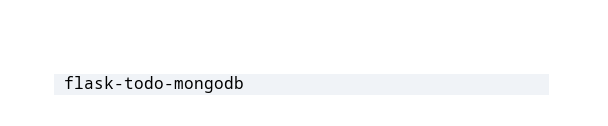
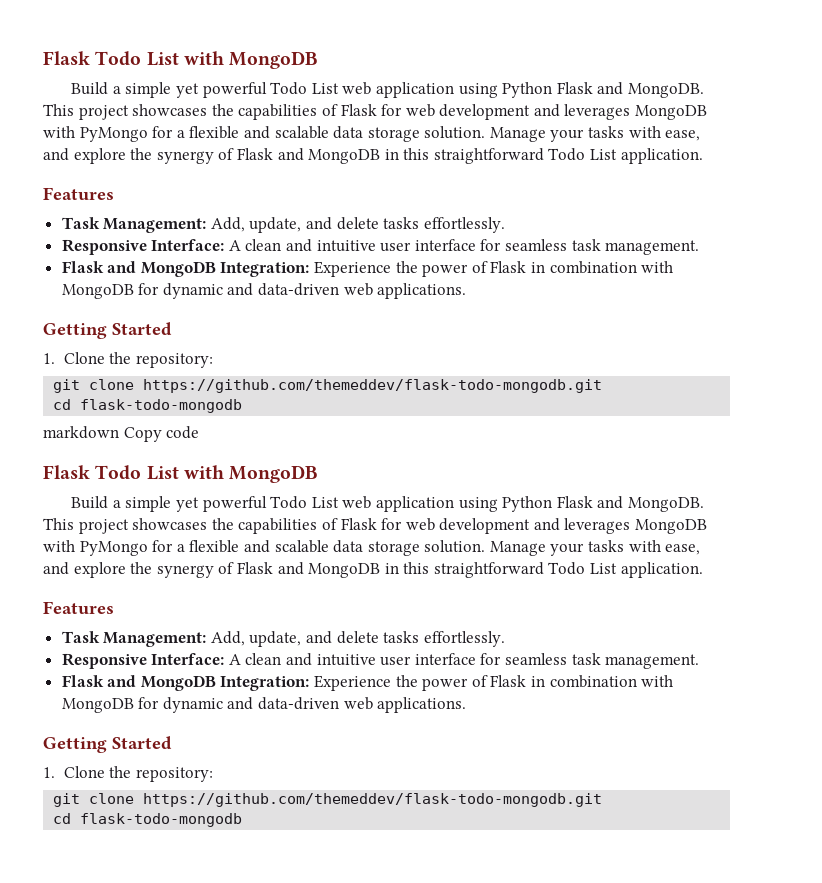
(63, 84) none -> [43,51,319,69] [71,82,704,98] [43,104,708,120] [43,126,701,142] [43,148,703,164] [43,187,114,201] [61,217,505,233] [61,239,700,255] [61,261,674,277] [61,283,467,299] [43,322,172,339] [43,352,213,368] [53,379,603,393] [53,399,243,413] [43,426,200,442] [43,465,319,483] [71,496,704,512] [43,518,708,534] [43,540,701,556] [43,562,703,578] [43,601,114,615] [61,631,505,647] [61,653,700,669] [61,675,674,691] [61,697,467,713] [43,736,172,753] [43,766,213,782] [53,793,603,807] [53,813,72,824] Flask Todo List with MongoDB // Build a simple yet powerful Todo List web application using Python Flask and MongoDB. This project showcases the capabilities of Flask for web development and leverages MongoDB with PyMongo for a flexible and scalable data storage solution. Manage your tasks with ease, and explore the synergy of Flask and MongoDB in this straightforward Todo List application. // Features // Task Management: Add, update, and delete tasks effortlessly. // Responsive Interface: A clean and intuitive user interface for seamless task management. // Flask and MongoDB Integration: Experience the power of Flask in combination with MongoDB for dynamic and data-driven web applications. // Getting Started // 1. Clone the repository: // git clone https://github.com/themeddev/flask-todo-mongodb.git // cd flask-todo-mongodb // markdown Copy code // Flask Todo List with MongoDB // Build a simple yet powerful Todo List web application using Python Flask and MongoDB. This project showcases the capabilities of Flask for web development and leverages MongoDB with PyMongo for a flexible and scalable data storage solution. Manage your tasks with ease, and explore the synergy of Flask and MongoDB in this straightforward Todo List application. // Features // Task Management: Add, update, and delete tasks effortlessly. // Responsive Interface: A clean and intuitive user interface for seamless task management. // Flask and MongoDB Integration: Experience the power of Flask in combination with MongoDB for dynamic and data-driven web applications. // Getting Started // 1. Clone the repository: // git clone https://github.com/themeddev/flask-todo-mongodb.git // cd

